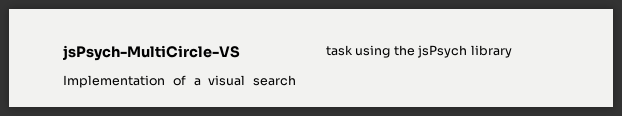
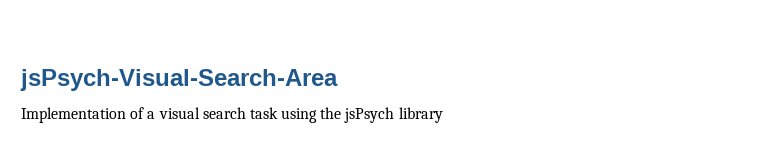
[63,45,240,61] jsPsych-MultiCircle-VS -> [20,69,338,91] jsPsych-Visual-Search-Area

